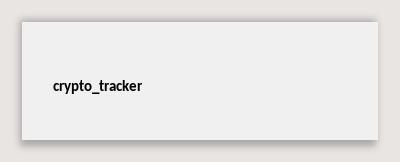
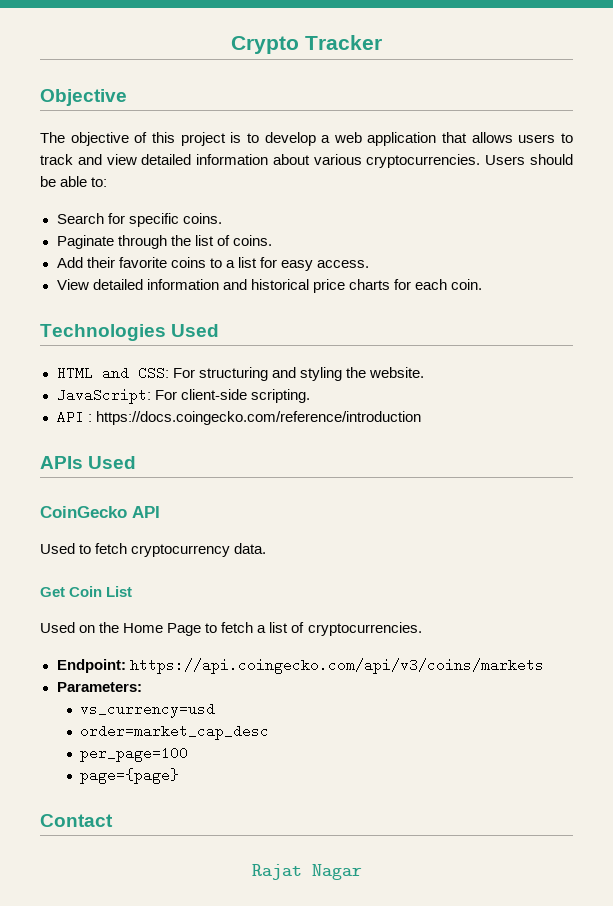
[53,80,143,94] crypto_tracker -> [231,35,382,54] [40,89,127,106] [40,132,574,146] [40,154,573,168] [40,176,108,187] [56,213,222,227] [56,235,272,249] [56,257,369,271] [56,279,482,293] [40,324,220,341] [56,366,424,381] [56,388,310,404] [56,410,421,425] [40,456,137,469] [40,506,160,518] [40,543,267,557] [40,586,133,597] [40,622,422,636] [56,658,544,674] [56,682,142,692] [80,702,216,718] [80,724,270,740] [80,746,189,762] [80,768,180,784] [40,814,113,827] [251,864,362,880] Crypto Tracker // Objective // The objective of this project is to develop a web application that allows users to track and view detailed information about various cryptocurrencies. Users should be able to: // Search for specific coins. // Paginate through the list of coins. // Add their favorite coins to a list for easy access. // View detailed information and historical price charts for each coin. // Technologies Used // HTML and CSS: For structuring and styling the website. // JavaScript: For client-side scripting. // API : https://docs.coingecko.com/reference/introduction // APIs Used // CoinGecko API // Used to fetch cryptocurrency data. // Get Coin List // Used on the Home Page to fetch a list of cryptocurrencies. // Endpoint: https://api.coingecko.com/api/v3/coins/markets // Parameters: // vs_currency=usd // order=market_cap_desc // per_page=100 // page={page} // Contact // Rajat Nagar

